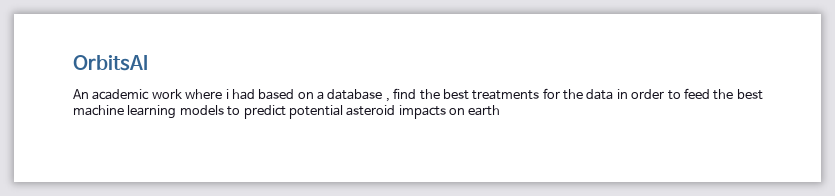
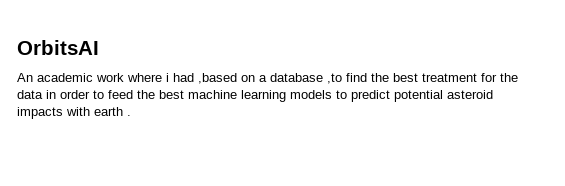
[258,89,295,100] based -> [198,73,237,84] ,based
[385,98,390,102] , -> [327,73,342,84] ,to
[472,90,540,100] treatments -> [422,73,477,82] treatment
[449,105,501,116] on earth -> [66,107,131,116] with earth .

